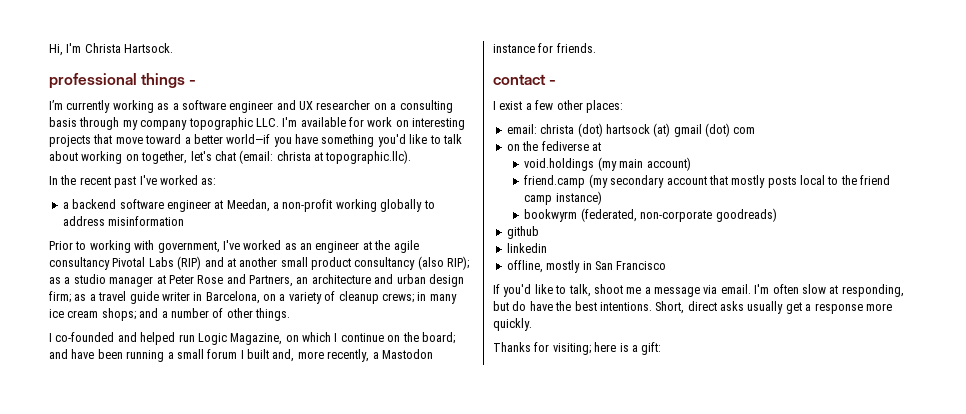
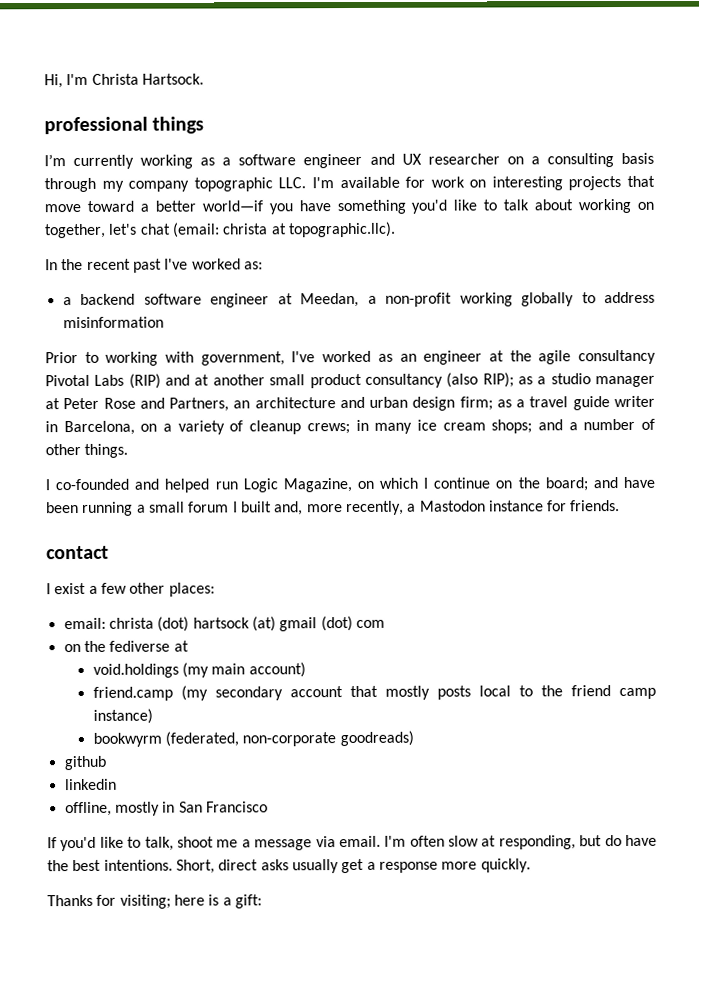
[189,80,197,85] - -> (205, 125) none
[549,80,557,85] - -> (109, 552) none

